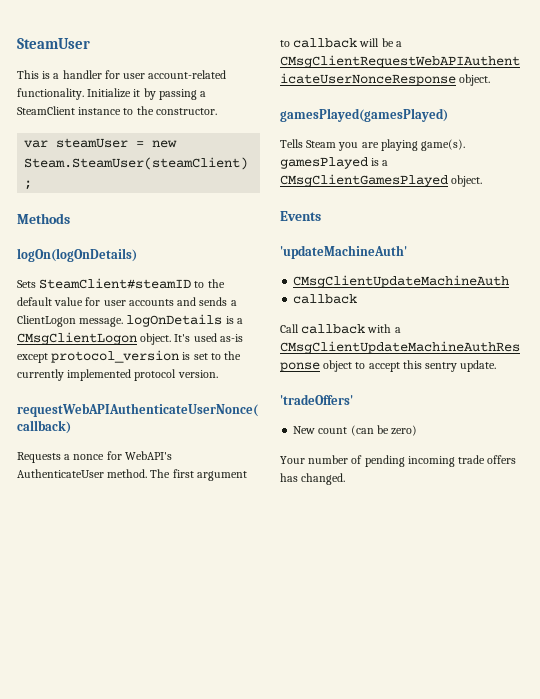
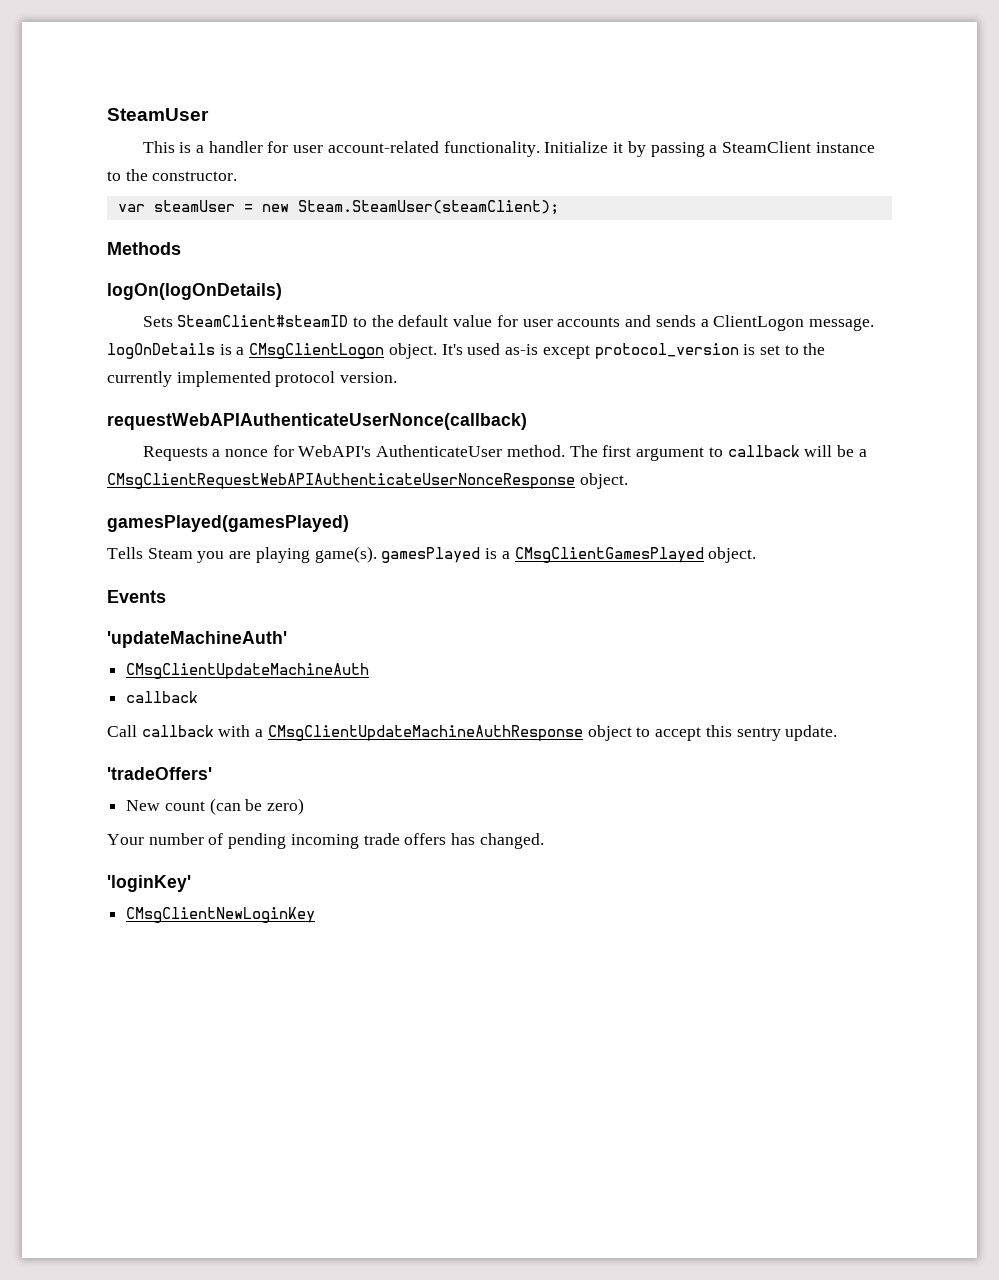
(346, 479) none -> [107,875,191,892] [126,907,316,923] // 'loginKey' // CMsgClientNewLoginKey

